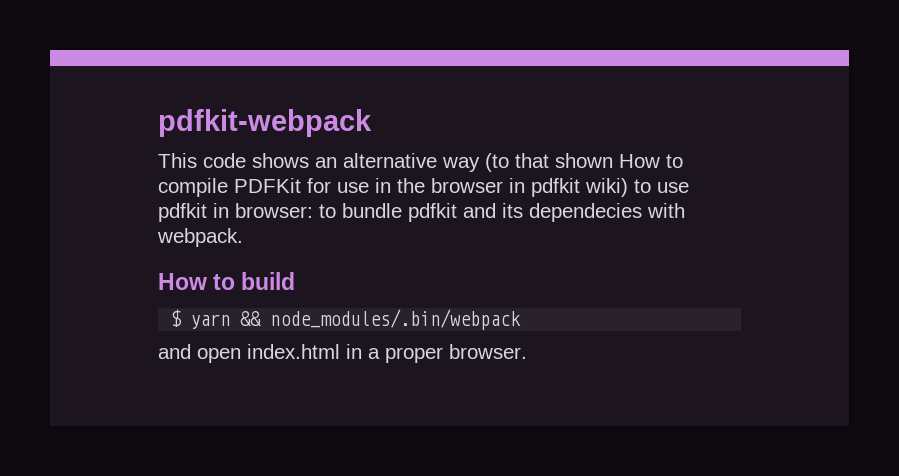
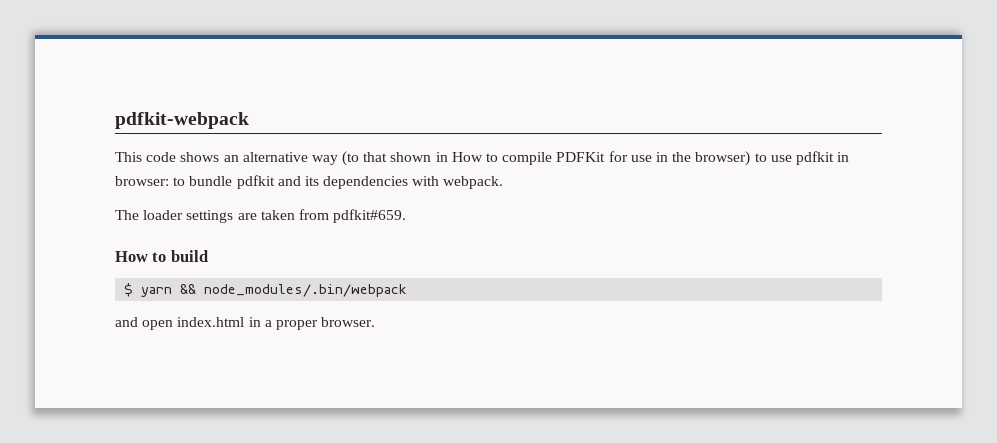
(613, 160) none -> [435,152,448,162] in
[431,178,628,197] browser in pdfkit wiki) -> [695,151,751,166] browser)
[529,203,642,222] dependecies -> [323,176,409,189] dependencies
(243, 237) none -> [115,209,407,223] // The loader settings are taken from pdfkit#659.

